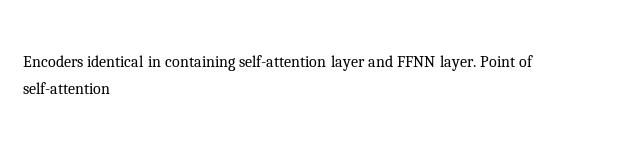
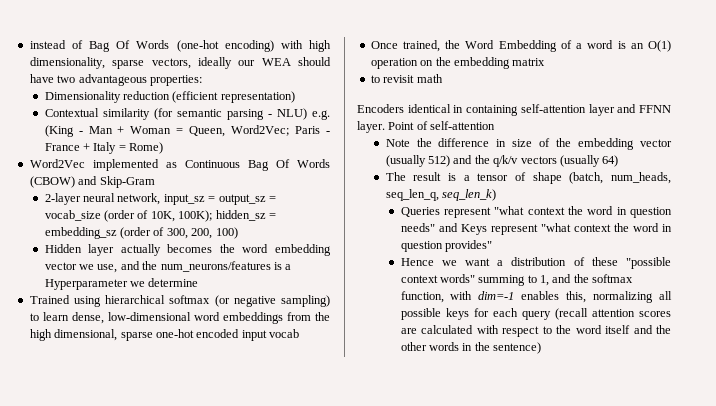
(23, 61) none -> [29,40,331,52] [29,57,331,69] [29,74,202,86] [44,91,295,103] [44,108,330,120] [44,125,330,137] [44,142,164,154] [29,159,330,171] [29,176,155,188] [44,193,276,205] [44,210,276,222] [44,227,238,239] [44,244,331,256] [44,261,292,273] [44,278,199,290] [29,295,331,307] [29,312,330,324] [29,329,299,341] [370,40,671,52] [370,57,546,69] [370,74,443,83] instead of Bag Of Words (one-hot encoding) with high dimensionality, sparse vectors, ideally our WEA should have two advantageous properties: // Dimensionality reduction (efficient representation) // Contextual similarity (for semantic parsing - NLU) e.g. (King - Man + Woman = Queen, Word2Vec; Paris - France + Italy = Rome) // Word2Vec implemented as Continuous Bag Of Words (CBOW) and Skip-Gram // 2-layer neural network, input_sz = output_sz = vocab_size (order of 10K, 100K); hidden_sz = embedding_sz (order of 300, 200, 100) // Hidden layer actually becomes the word embedding vector we use, and the num_neurons/features is a Hyperparameter we determine // Trained using hierarchical softmax (or negative sampling) to learn dense, low-dimensional word embeddings from the high dimensional, sparse one-hot encoded input vocab // Once trained, the Word Embedding of a word is an O(1) operation on the embedding matrix // to revisit math //
(110, 88) none -> [385,138,672,150] [385,155,619,167] [385,172,671,184] [385,189,497,201] [400,206,672,218] [400,223,672,235] [400,240,492,252] [400,257,671,269] [400,274,634,286] [400,291,672,303] [400,308,671,320] [400,325,671,337] [400,342,542,354] // Note the difference in size of the embedding vector (usually 512) and the q/k/v vectors (usually 64) // The result is a tensor of shape (batch, num_heads, seq_len_q, seq_len_k) // Queries represent "what context the word in question needs" and Keys represent "what context the word in question provides" // Hence we want a distribution of these "possible context words" summing to 1, and the softmax function, with dim=-1 enables this, normalizing all possible keys for each query (recall attention scores are calculated with respect to the word itself and the other words in the sentence)

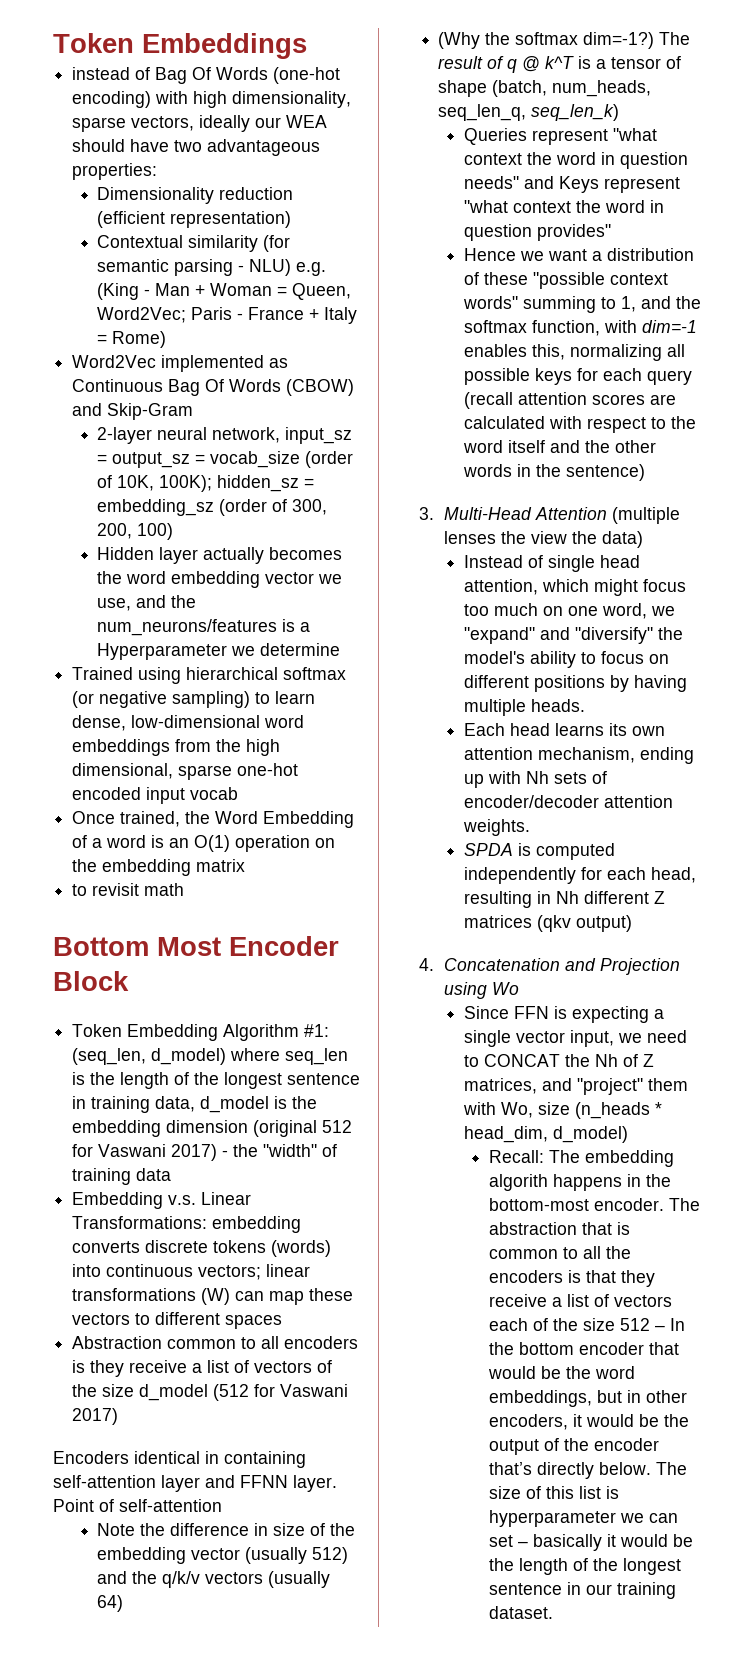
(29, 44) none -> [53,33,307,59] Token Embeddings //
(443, 78) none -> [53,936,339,956] [53,971,129,991] [72,1024,330,1041] [72,1048,349,1065] [72,1072,361,1089] [72,1096,318,1113] [72,1120,353,1137] [72,1144,338,1161] [72,1168,172,1185] [72,1192,252,1209] [72,1216,302,1233] [72,1240,332,1257] [72,1264,311,1280] [72,1288,354,1305] [72,1312,283,1329] [72,1336,359,1349] [72,1360,333,1377] [72,1384,349,1401] [72,1408,119,1425] // Bottom Most Encoder Block // Token Embedding Algorithm #1: (seq_len, d_model) where seq_len is the length of the longest sentence in training data, d_model is the embedding dimension (original 512 for Vaswani 2017) - the "width" of training data // Embedding v.s. Linear Transformations: embedding converts discrete tokens (words) into continuous vectors; linear transformations (W) can map these vectors to different spaces // Abstraction common to all encoders is they receive a list of vectors of the size d_model (512 for Vaswani 2017)
[385,172,442,181] The result -> [438,32,691,49] [438,56,575,73] (Why the softmax dim=-1?) The result of q @ k^T
(542, 348) none -> [419,507,681,524] [444,531,644,548] [463,555,640,572] [463,579,686,596] [463,603,675,619] [463,627,683,644] [463,651,669,668] [463,675,687,692] [463,699,585,716] [463,723,665,736] [463,747,694,764] [463,771,607,788] [463,795,673,808] [462,819,530,836] [463,843,615,860] [463,867,696,884] [463,891,665,908] [463,915,632,932] [419,958,681,975] [444,982,520,999] [463,1006,664,1023] [463,1030,687,1047] [463,1054,654,1067] [463,1078,688,1095] [462,1102,662,1119] [463,1126,628,1143] [488,1150,674,1167] [488,1174,671,1191] [488,1198,700,1211] [488,1222,630,1235] [488,1246,631,1259] [488,1270,655,1287] [488,1294,672,1307] [488,1318,685,1331] [488,1342,679,1355] [487,1366,635,1379] [488,1390,687,1407] [488,1414,689,1430] [488,1438,659,1455] [488,1462,687,1479] [488,1486,619,1499] [488,1510,678,1527] [488,1534,693,1551] [488,1558,681,1575] [488,1582,676,1599] [488,1606,553,1619] // 3. Multi-Head Attention (multiple lenses the view the data) // Instead of single head attention, which might focus too much on one word, we "expand" and "diversify" the model's ability to focus on different positions by having multiple heads. // Each head learns its own attention mechanism, ending up with Nh sets of encoder/decoder attention weights. // SPDA is computed independently for each head, resulting in Nh different Z matrices (qkv output) // 4. Concatenation and Projection using Wo // Since FFN is expecting a single vector input, we need to CONCAT the Nh of Z matrices, and "project" them with Wo, size (n_heads * head_dim, d_model) // Recall: The embedding algorith happens in the bottom-most encoder. The abstraction that is common to all the encoders is that they receive a list of vectors each of the size 512 – In the bottom encoder that would be the word embeddings, but in other encoders, it would be the output of the encoder that’s directly below. The size of this list is hyperparameter we can set – basically it would be the length of the longest sentence in our training dataset.

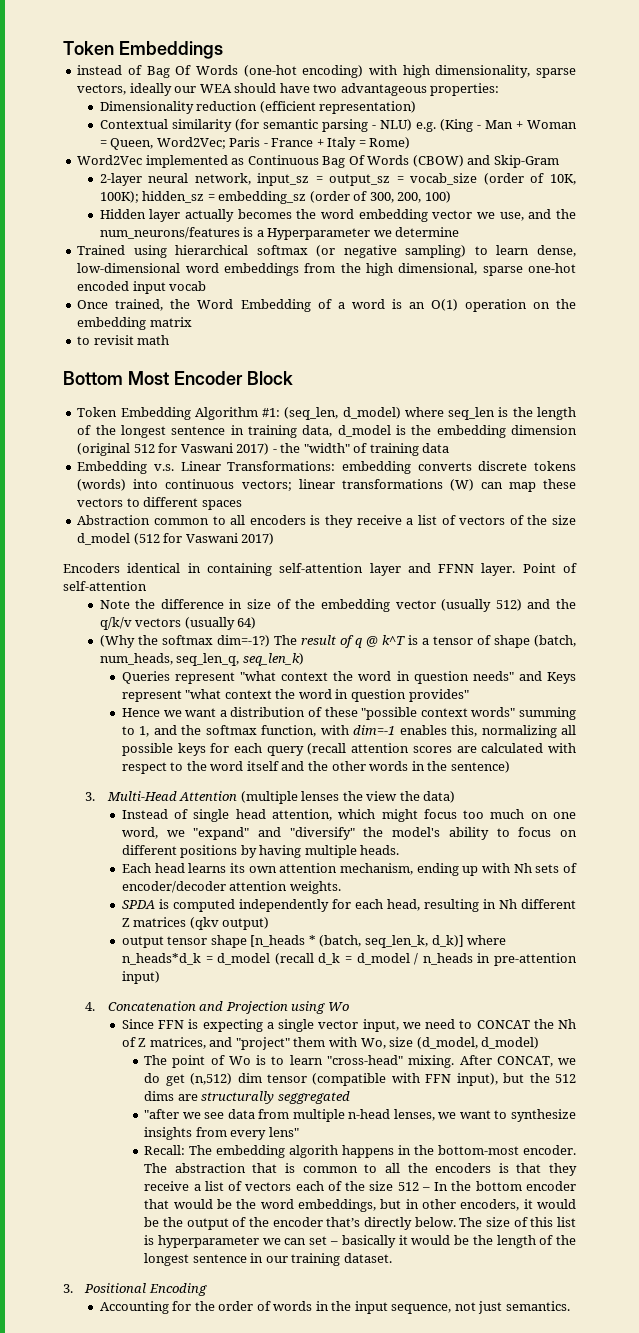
(632, 923) none -> [121,935,507,948] [121,953,577,966] [121,971,160,984] // output tensor shape [n_heads * (batch, seq_len_k, d_k)] where n_heads*d_k = d_model (recall d_k = d_model / n_heads in pre-attention input)
[574,1102,662,1119] [463,1126,628,1143] (n_heads * head_dim, d_model) -> [416,1037,540,1049] [144,1055,576,1068] [144,1073,577,1086] [144,1091,350,1104] [144,1109,576,1122] [144,1127,299,1140] (d_model, d_model) // The point of Wo is to learn "cross-head" mixing. After CONCAT, we do get (n,512) dim tensor (compatible with FFN input), but the 512 dims are structurally seggregated // "after we see data from multiple n-head lenses, we want to synthesize insights from every lens"
(553, 1612) none -> [63,1283,207,1296] [99,1301,570,1314] // 3. Positional Encoding // Accounting for the order of words in the input sequence, not just semantics.

